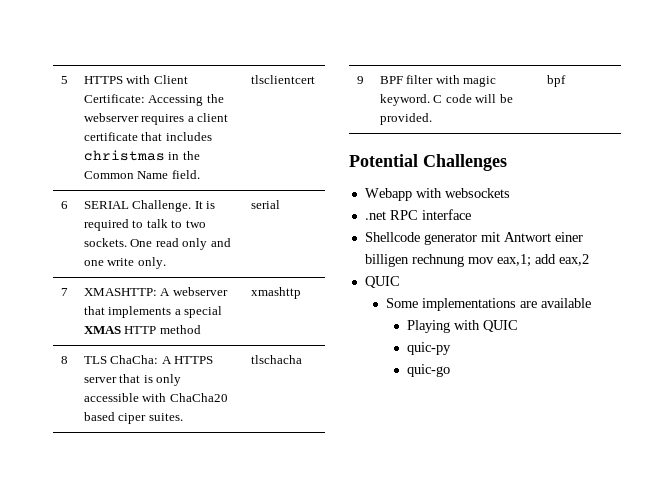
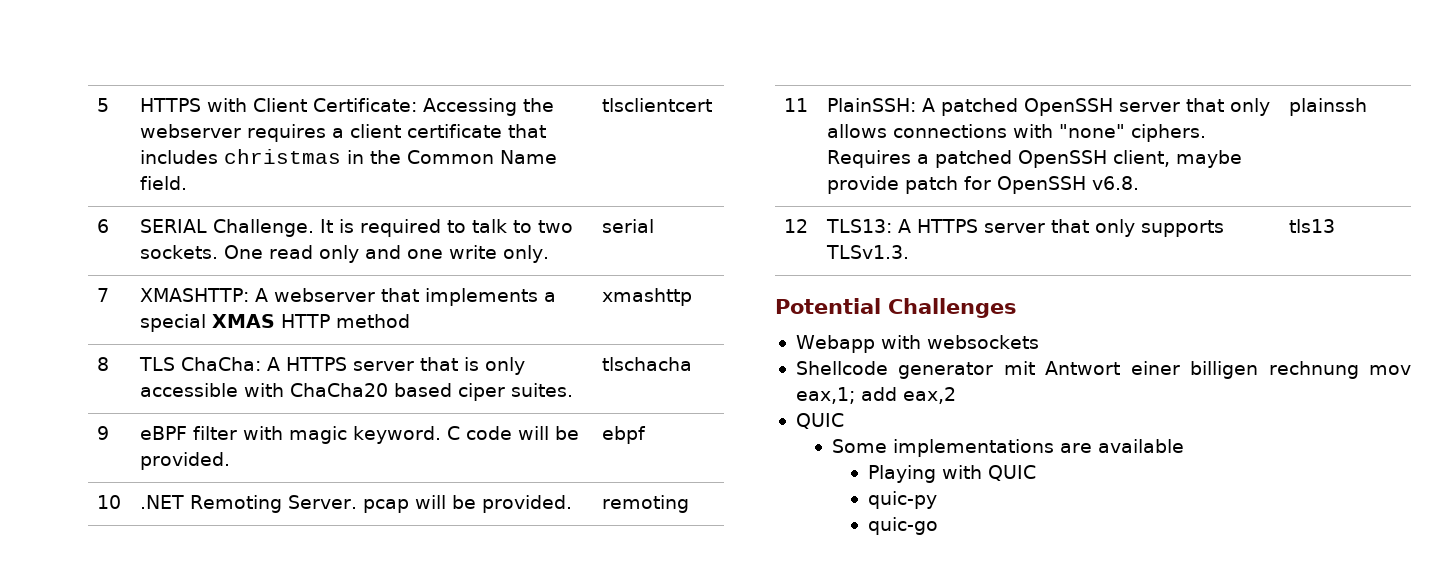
[379,76,403,84] BPF -> [140,426,188,440] eBPF
[546,75,566,87] bpf -> [602,426,647,444] [97,495,122,509] [140,495,572,513] [602,495,690,513] [784,98,809,112] [827,98,1271,116] [827,124,1207,142] [827,150,1242,168] [827,176,1140,194] [1289,98,1368,116] [784,219,809,233] [826,219,1225,237] [826,245,910,259] [1289,219,1336,233] ebpf // 10 | .NET Remoting Server. pcap will be provided. | remoting // 11 | PlainSSH: A patched OpenSSH server that only allows connections with "none" ciphers. Requires a patched OpenSSH client, maybe provide patch for OpenSSH v6.8. | plainssh // 12 | TLS13: A HTTPS server that only supports TLSv1.3. | tls13
[364,209,471,220] // .net RPC interface -> (1039, 342) none

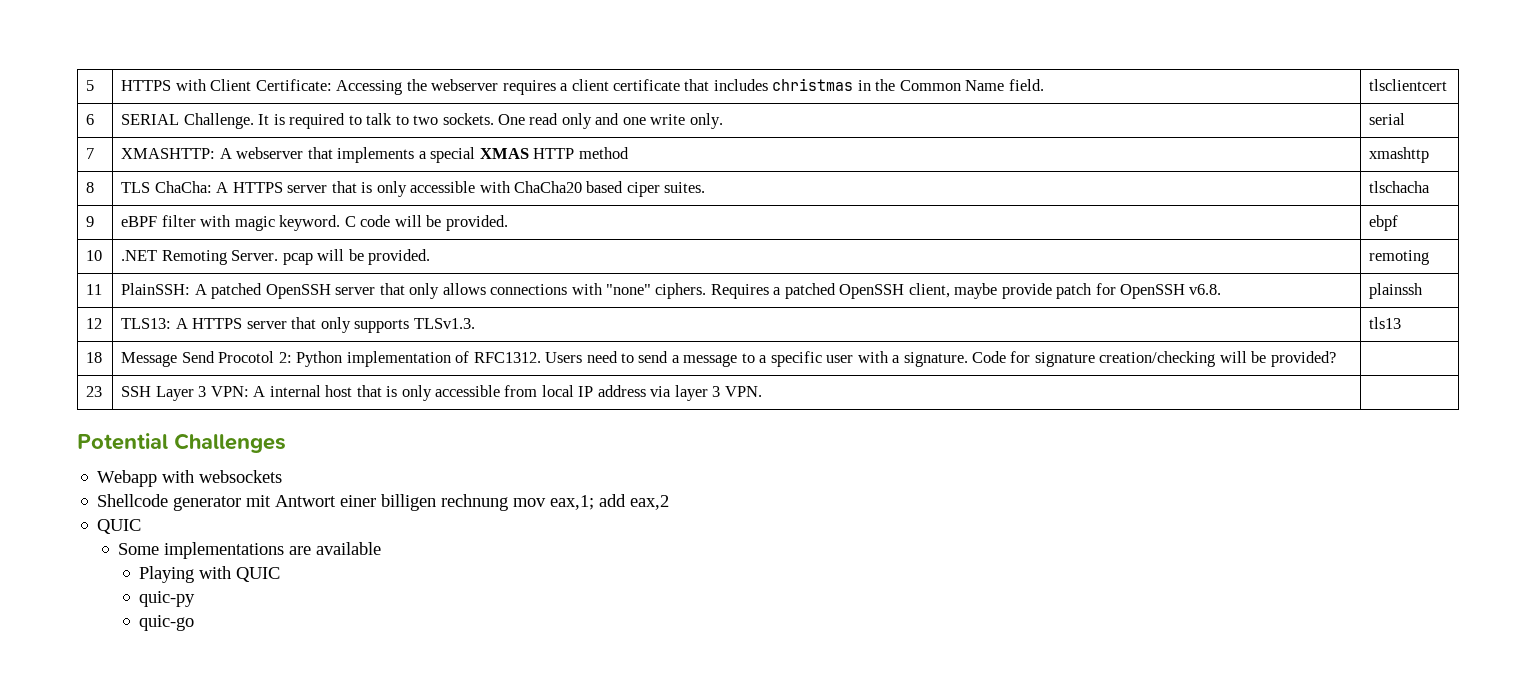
(1336, 226) none -> [86,352,103,363] [121,351,1336,367] [86,386,103,397] [121,385,762,401] // 18 | Message Send Procotol 2: Python implementation of RFC1312. Users need to send a message to a specific user with a signature. Code for signature creation/checking will be provided? | // 23 | SSH Layer 3 VPN: A internal host that is only accessible from local IP address via layer 3 VPN. |

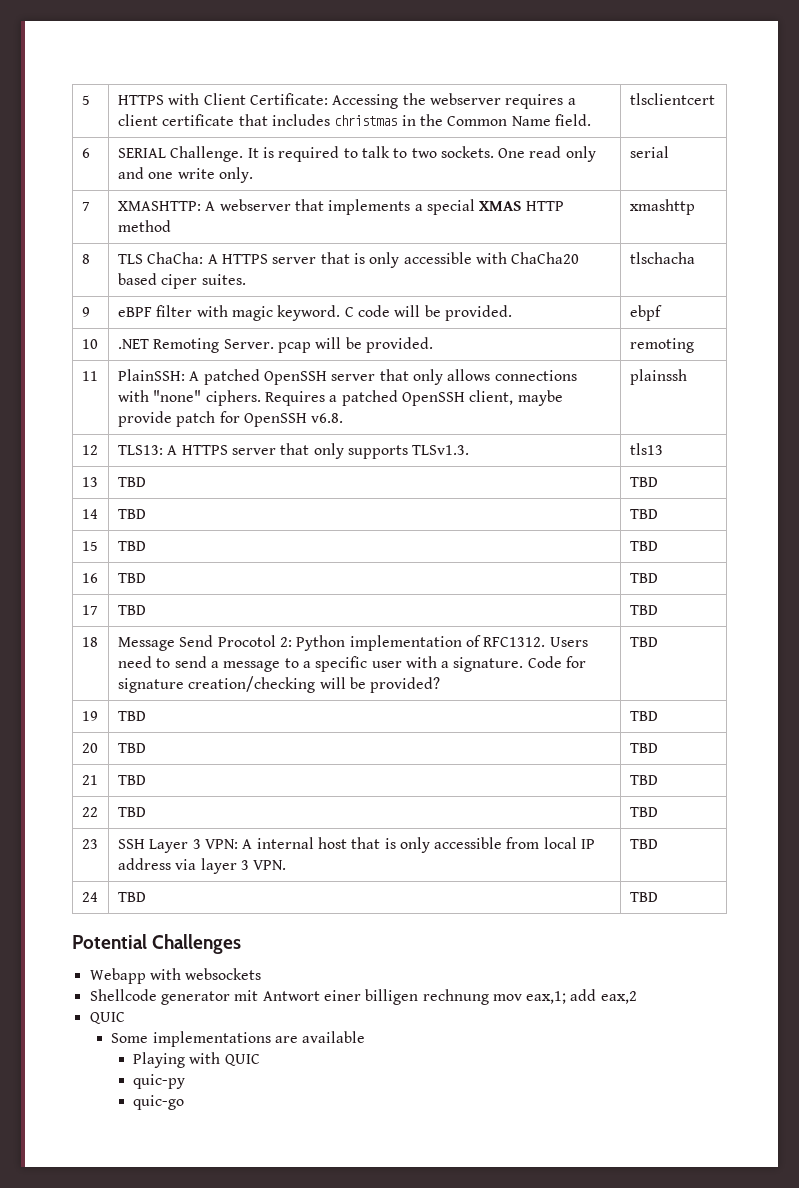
(1402, 323) none -> [81,477,98,487] [117,477,146,487] [629,477,658,487] [81,509,98,519] [117,509,146,519] [629,509,658,519] [81,541,98,551] [117,541,146,551] [629,541,658,551] [81,573,98,583] [117,573,146,583] [629,573,658,583] [81,605,98,615] [117,605,146,615] [629,605,658,615] // 13 | TBD | TBD // 14 | TBD | TBD // 15 | TBD | TBD // 16 | TBD | TBD // 17 | TBD | TBD
(1336, 359) none -> [629,637,658,647] [81,711,98,721] [117,711,146,721] [629,711,658,721] [81,743,98,753] [117,743,146,753] [629,743,658,753] [81,775,98,785] [117,775,146,785] [629,775,658,785] [81,807,98,817] [117,807,146,817] [629,807,658,817] TBD // 19 | TBD | TBD // 20 | TBD | TBD // 21 | TBD | TBD // 22 | TBD | TBD
(762, 391) none -> [629,839,658,849] [81,892,98,902] [117,892,146,902] [629,892,658,902] TBD // 24 | TBD | TBD

